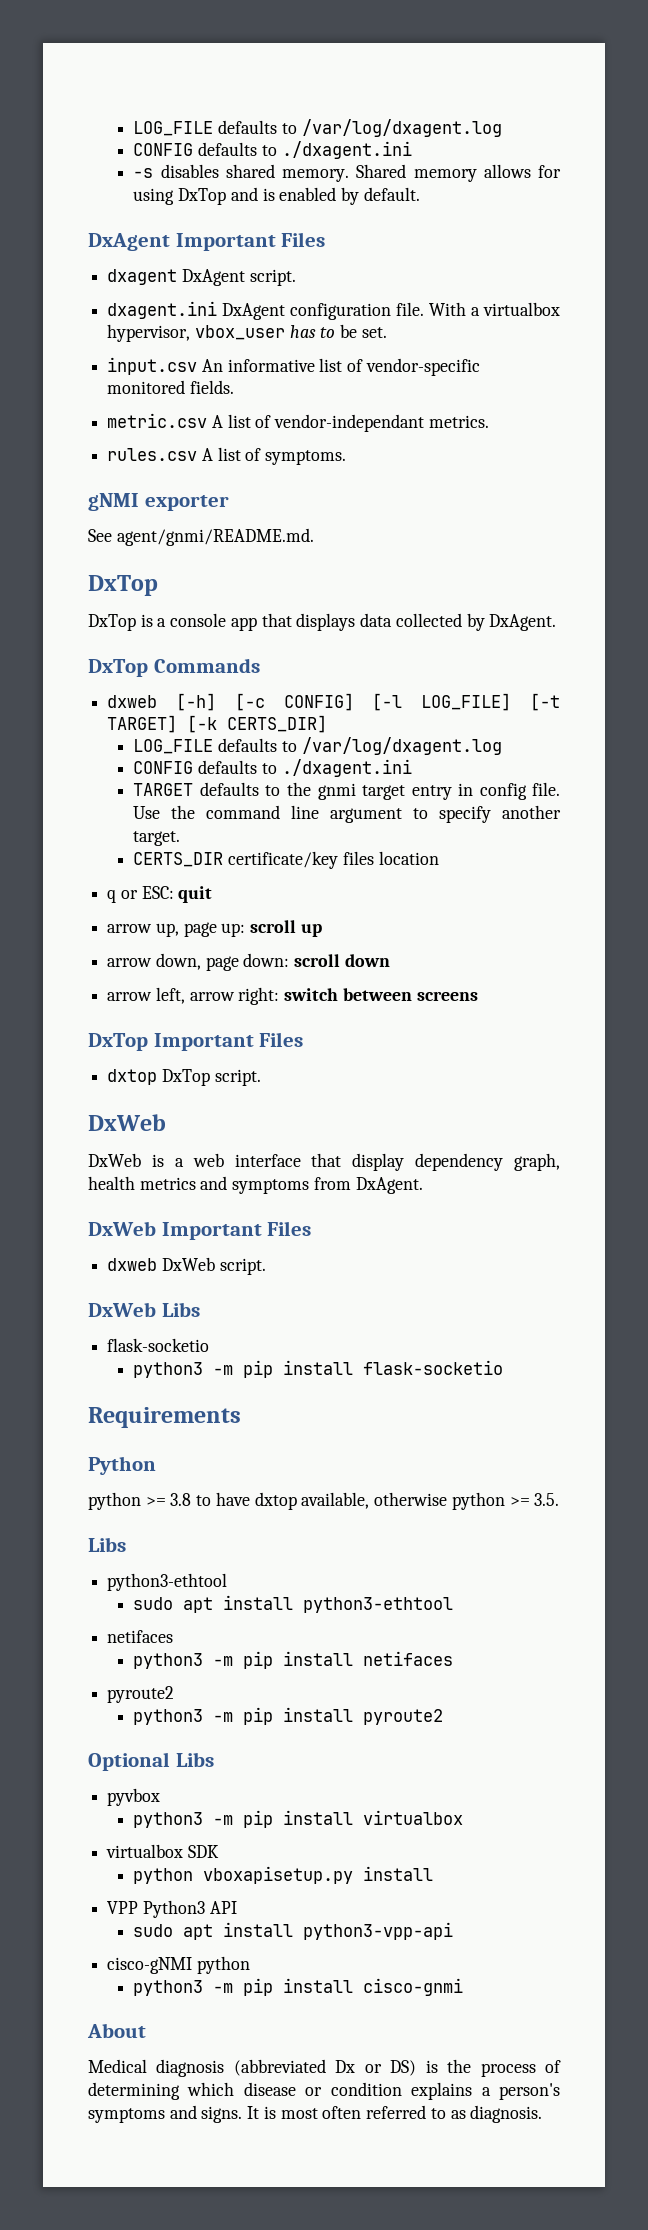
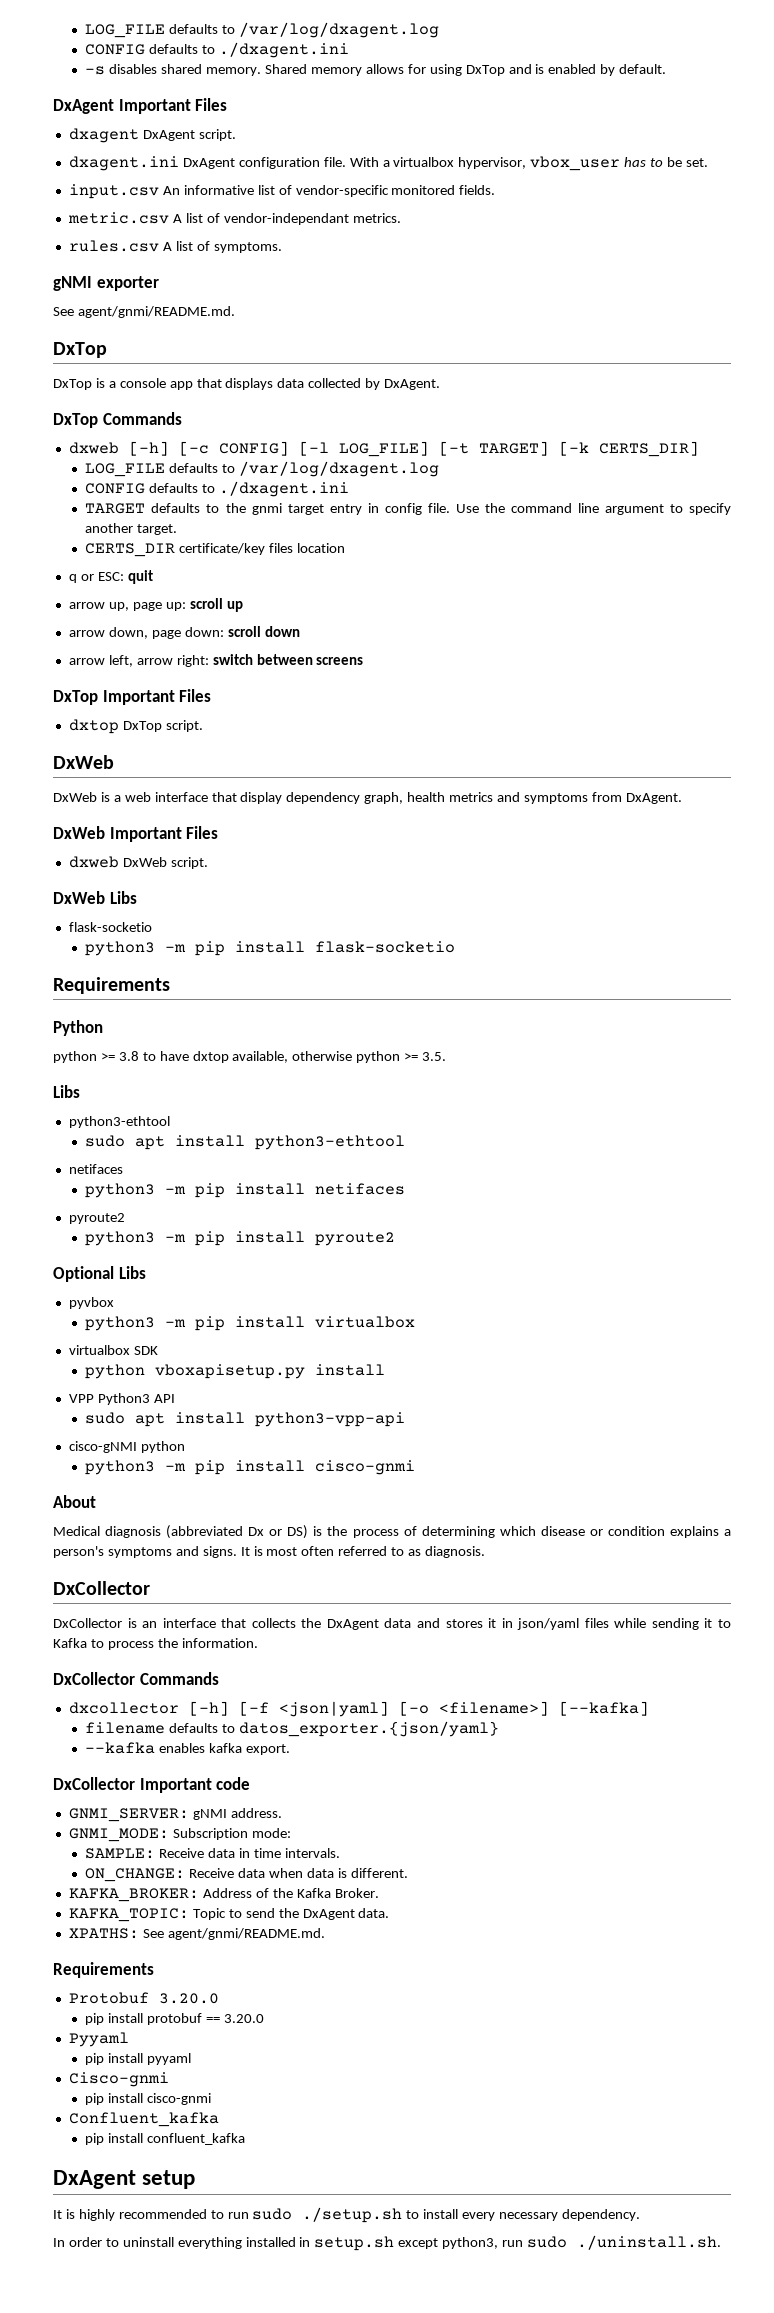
(543, 2114) none -> [53,1581,150,1595] [53,1618,731,1630] [53,1638,258,1650] [53,1672,219,1685] [68,1701,649,1717] [85,1721,500,1737] [85,1742,291,1755] [53,1777,251,1793] [68,1808,282,1822] [68,1828,291,1842] [85,1848,340,1859] [85,1868,408,1882] [68,1888,379,1902] [68,1908,390,1922] [68,1928,325,1940] [53,1962,154,1978] [68,1992,219,2004] [85,2013,265,2025] [68,2032,129,2047] [85,2053,192,2065] [68,2072,169,2087] [85,2093,212,2105] [68,2112,219,2127] [85,2133,246,2145] [53,2170,196,2189] [53,2207,641,2223] [53,2235,722,2251] // DxCollector // DxCollector is an interface that collects the DxAgent data and stores it in json/yaml files while sending it to Kafka to process the information. // DxCollector Commands // dxcollector [-h] [-f <json|yaml] [-o <filename>] [--kafka] // filename defaults to datos_exporter.{json/yaml} // --kafka enables kafka export. // DxCollector Important code // GNMI_SERVER: gNMI address. // GNMI_MODE: Subscription mode: // SAMPLE: Receive data in time intervals. // ON_CHANGE: Receive data when data is different. // KAFKA_BROKER: Address of the Kafka Broker. // KAFKA_TOPIC: Topic to send the DxAgent data. // XPATHS: See agent/gnmi/README.md. // Requirements // Protobuf 3.20.0 // pip install protobuf == 3.20.0 // Pyyaml // pip install pyyaml // Cisco-gnmi // pip install cisco-gnmi // Confluent_kafka // pip install confluent_kafka // DxAgent setup // It is highly recommended to run sudo ./setup.sh to install every necessary dependency. // In order to uninstall everything installed in setup.sh except python3, run sudo ./uninstall.sh.

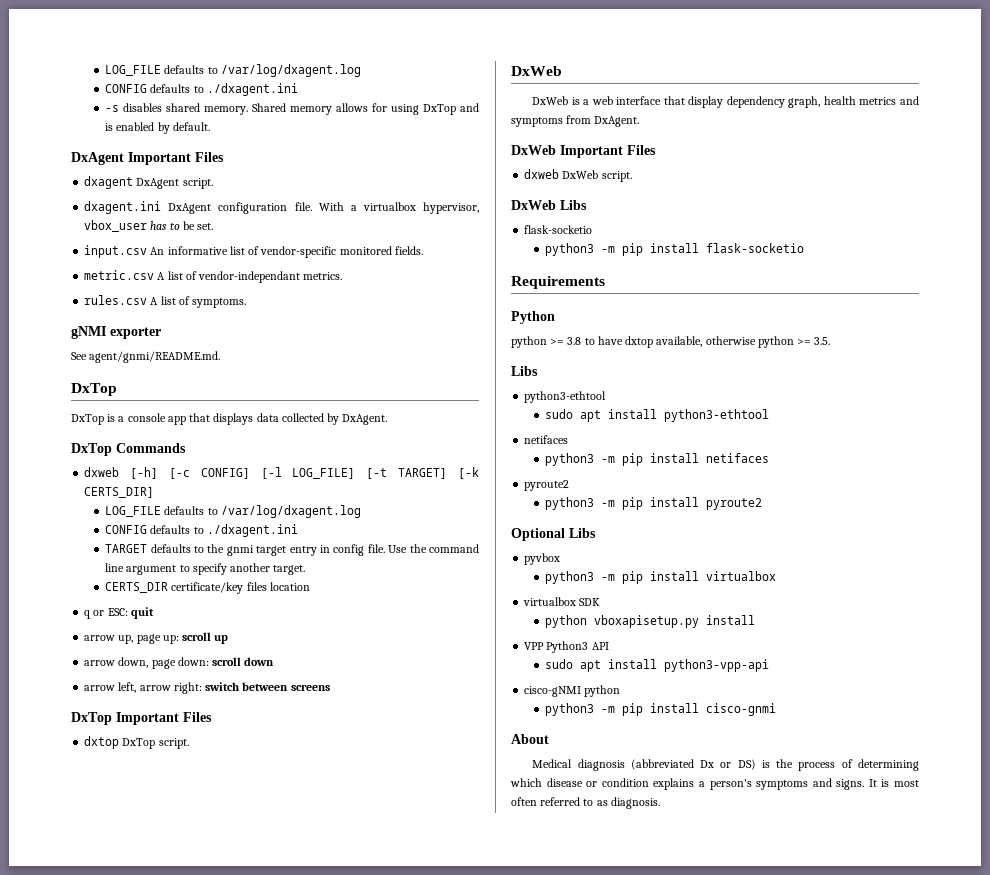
[53,1581,150,1595] [53,1618,731,1630] [53,1638,258,1650] [53,1672,219,1685] [68,1701,649,1717] [85,1721,500,1737] [85,1742,291,1755] [53,1777,251,1793] [68,1808,282,1822] [68,1828,291,1842] [85,1848,340,1859] [85,1868,408,1882] [68,1888,379,1902] [68,1908,390,1922] [68,1928,325,1940] [53,1962,154,1978] [68,1992,219,2004] [85,2013,265,2025] [68,2032,129,2047] [85,2053,192,2065] [68,2072,169,2087] [85,2093,212,2105] [68,2112,219,2127] [85,2133,246,2145] [53,2170,196,2189] [53,2207,641,2223] [53,2235,722,2251] // DxCollector // DxCollector is an interface that collects the DxAgent data and stores it in json/yaml files while sending it to Kafka to process the information. // DxCollector Commands // dxcollector [-h] [-f <json|yaml] [-o <filename>] [--kafka] // filename defaults to datos_exporter.{json/yaml} // --kafka enables kafka export. // DxCollector Important code // GNMI_SERVER: gNMI address. // GNMI_MODE: Subscription mode: // SAMPLE: Receive data in time intervals. // ON_CHANGE: Receive data when data is different. // KAFKA_BROKER: Address of the Kafka Broker. // KAFKA_TOPIC: Topic to send the DxAgent data. // XPATHS: See agent/gnmi/README.md. // Requirements // Protobuf 3.20.0 // pip install protobuf == 3.20.0 // Pyyaml // pip install pyyaml // Cisco-gnmi // pip install cisco-gnmi // Confluent_kafka // pip install confluent_kafka // DxAgent setup // It is highly recommended to run sudo ./setup.sh to install every necessary dependency. // In order to uninstall everything installed in setup.sh except python3, run sudo ./uninstall.sh. -> (660, 803) none

